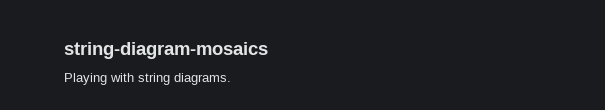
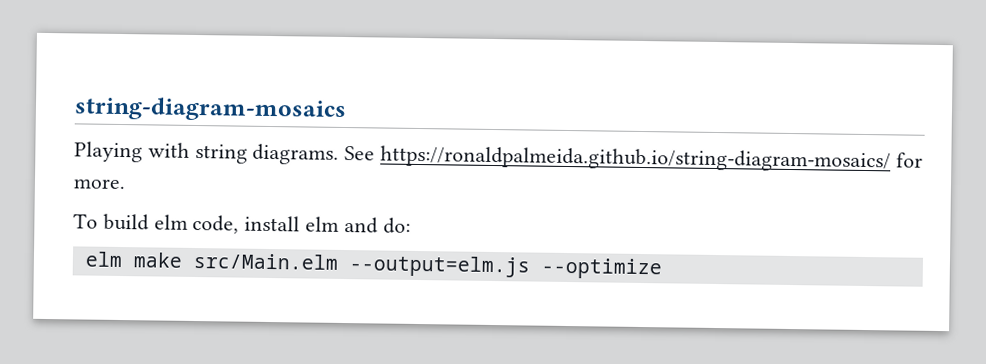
(231, 79) none -> [344,145,923,173] [73,178,126,190] [73,213,411,234] [84,251,662,280] See https://ronaldpalmeida.github.io/string-diagram-mosaics/ for more. // To build elm code, install elm and do: // elm make src/Main.elm --output=elm.js --optimize

